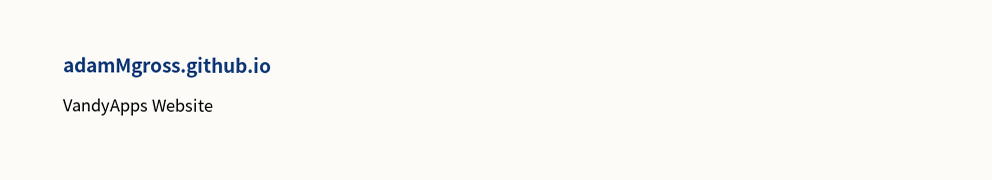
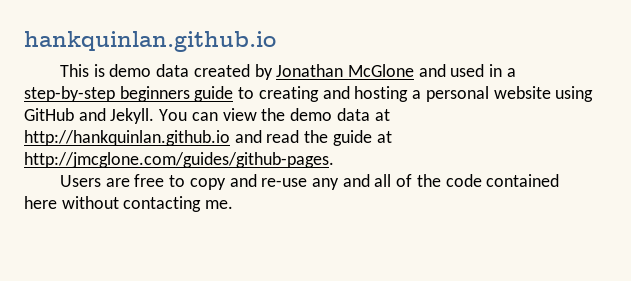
[63,56,272,79] [62,98,214,116] adamMgross.github.io // VandyApps Website -> [24,31,276,52] [59,64,516,80] [24,86,594,102] [24,108,390,124] [24,130,392,146] [24,152,334,168] [59,174,560,190] [24,196,234,212] hankquinlan.github.io // This is demo data created by Jonathan McGlone and used in a step-by-step beginners guide to creating and hosting a personal website using GitHub and Jekyll. You can view the demo data at http://hankquinlan.github.io and read the guide at http://jmcglone.com/guides/github-pages. // Users are free to copy and re-use any and all of the code contained here without contacting me.

